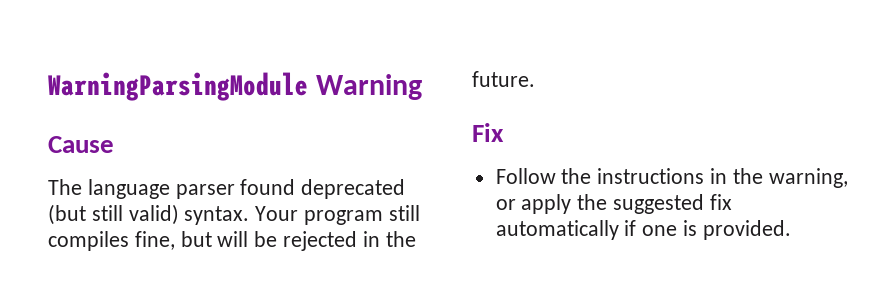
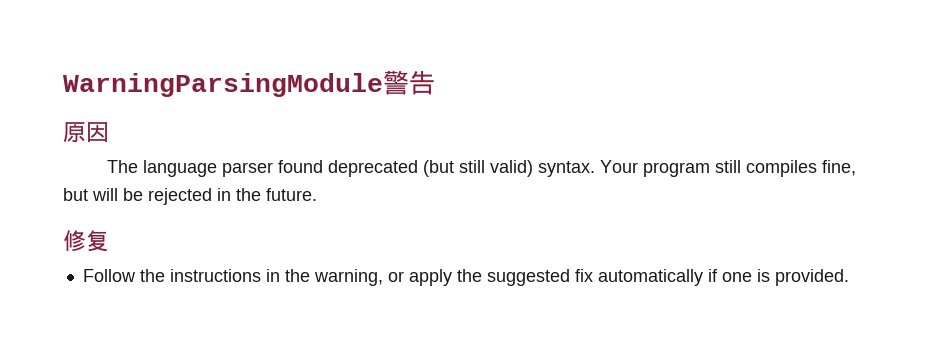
[316,74,423,100] [48,136,114,153] Warning // Cause -> [383,70,435,95] [63,122,109,143] 警告 // 原因
[472,123,504,142] Fix -> [63,230,109,252] 修复

